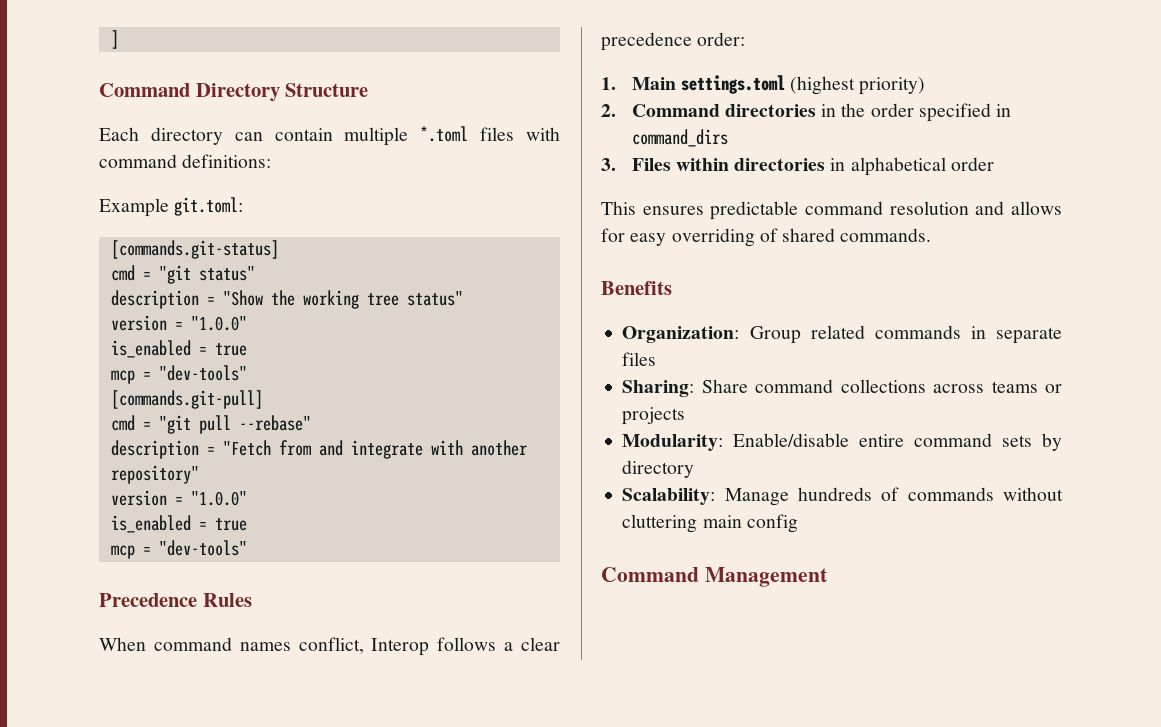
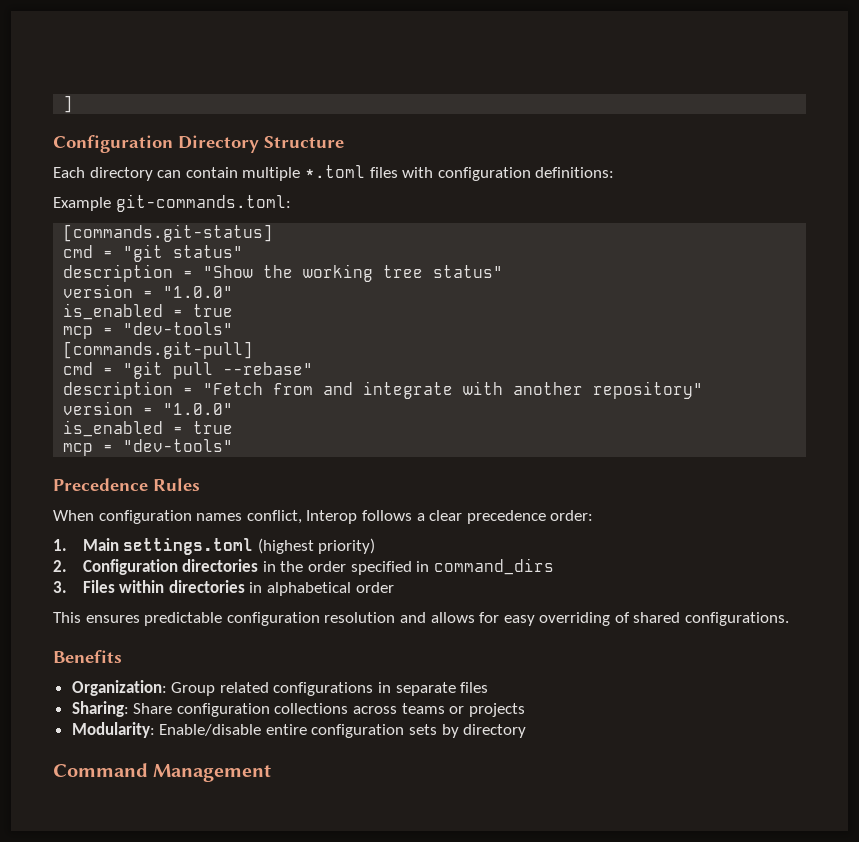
[99,83,190,97] Command -> [53,135,173,153] Configuration
[99,154,177,168] command -> [437,167,531,181] configuration
[174,197,244,216] git.toml: -> [115,194,291,212] git-commands.toml:
[153,637,232,651] command -> [98,510,192,524] configuration
[631,104,720,117] Command -> [82,559,178,575] Configuration
[805,201,883,215] command -> [226,612,320,626] configuration
[840,228,932,242] commands. -> [685,612,790,626] configurations.
[874,325,961,339] commands -> [273,682,374,696] configurations
[755,379,834,393] command -> [176,703,270,717] configuration
[914,433,993,447] command -> [311,724,405,738] configuration
[622,487,1063,506] [622,514,798,533] // Scalability: Manage hundreds of commands without cluttering main config -> (527, 731) none

